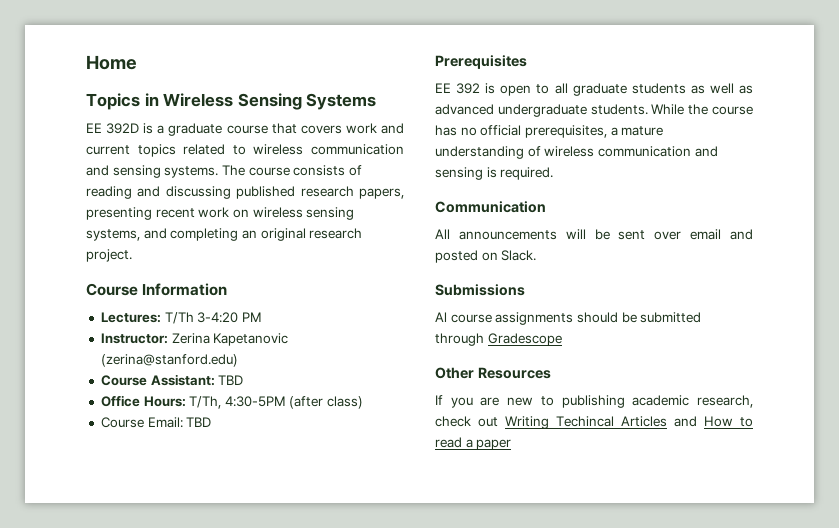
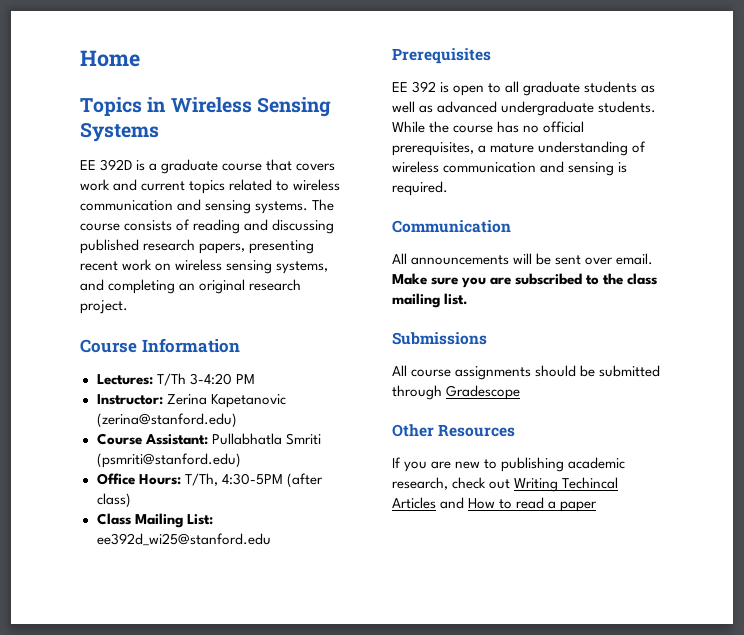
[218,375,244,385] TBD -> [211,433,321,445] [96,453,241,468] Pullabhatla Smriti (psmriti@stanford.edu)
[100,417,212,428] Course Email: TBD -> [96,513,213,528] [96,533,271,546] Class Mailing List: ee392d_wi25@stanford.edu
[690,229,753,240] [435,250,537,263] email and posted on Slack. -> [616,253,654,265] [392,273,658,288] [392,293,469,308] email. Make sure you are subscribed to the class mailing list.
[435,312,447,322] Al -> [392,365,407,376] All

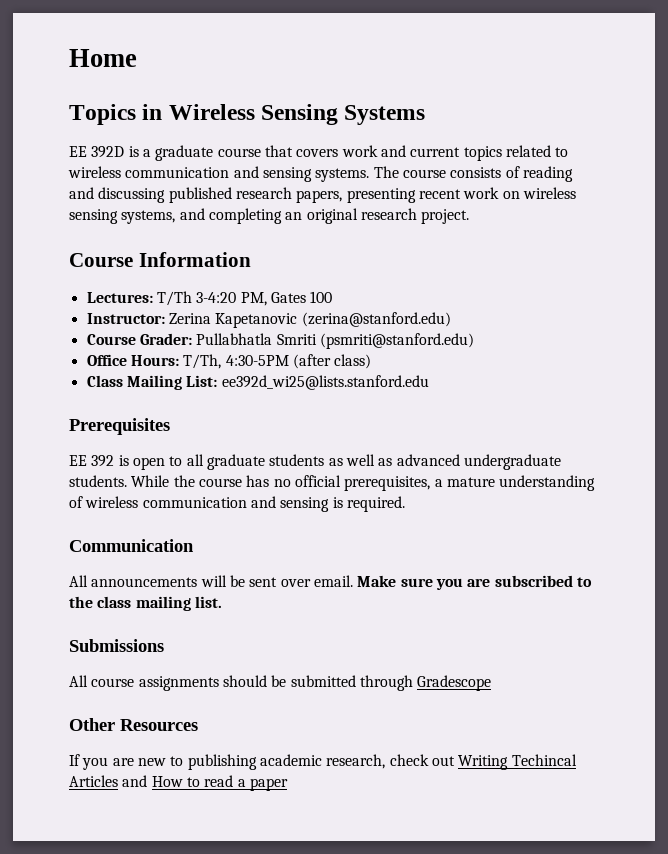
[235,374,255,384] PM -> [240,291,333,306] PM, Gates 100
[144,434,208,445] Assistant: -> [139,333,192,345] Grader:
[96,533,271,546] ee392d_wi25@stanford.edu -> [221,375,429,390] ee392d_wi25@lists.stanford.edu

